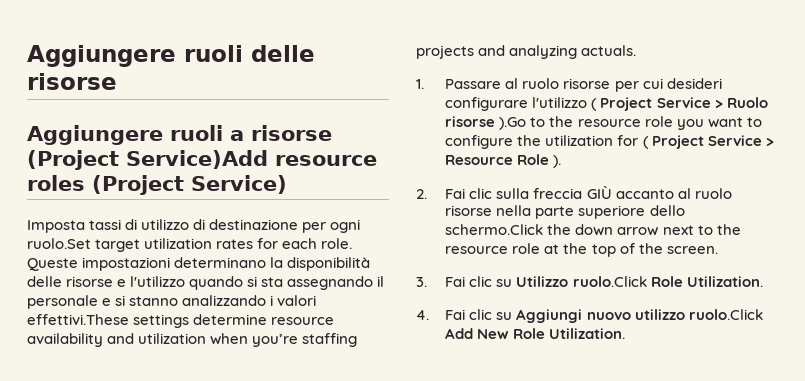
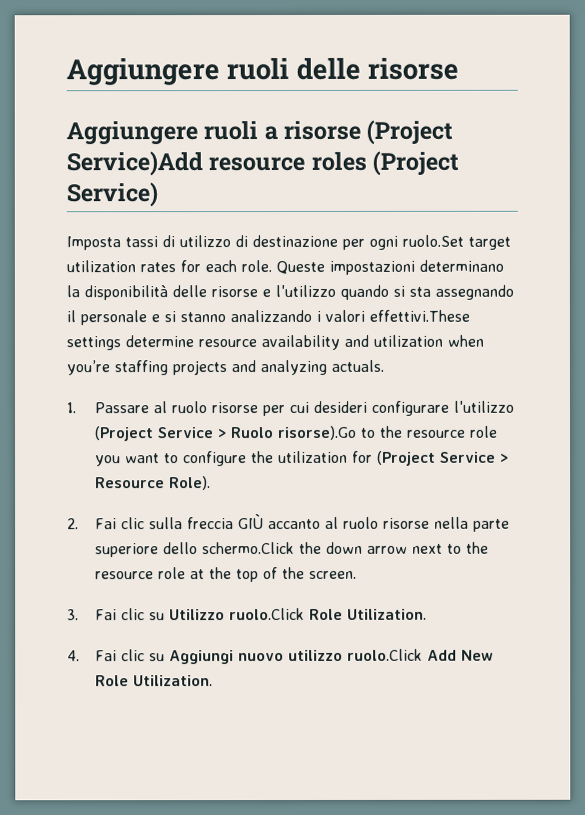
[591,97,653,111] ( Project -> [95,426,155,442] (Project
[445,116,527,130] risorse ).Go -> [278,425,358,441] risorse).Go
[642,135,704,149] ( Project -> [377,450,437,466] (Project
[517,154,562,168] Role ). -> [169,476,212,491] Role).

